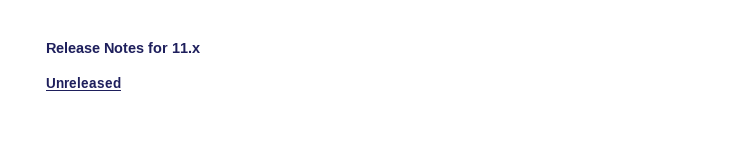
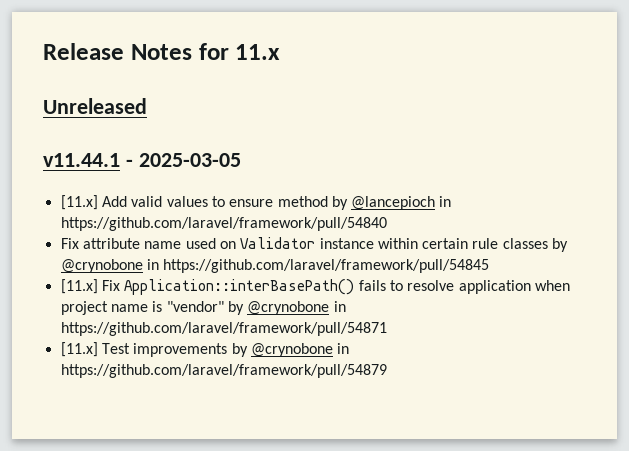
(121, 82) none -> [43,153,241,167] [60,195,452,210] [60,217,387,231] [60,237,569,252] [60,259,490,273] [60,279,570,295] [60,301,346,315] [60,322,387,336] [60,342,350,357] [60,364,387,378] // v11.44.1 - 2025-03-05 // [11.x] Add valid values to ensure method by @lancepioch in https://github.com/laravel/framework/pull/54840 // Fix attribute name used on Validator instance within certain rule classes by @crynobone in https://github.com/laravel/framework/pull/54845 // [11.x] Fix Application::interBasePath() fails to resolve application when project name is "vendor" by @crynobone in https://github.com/laravel/framework/pull/54871 // [11.x] Test improvements by @crynobone in https://github.com/laravel/framework/pull/54879

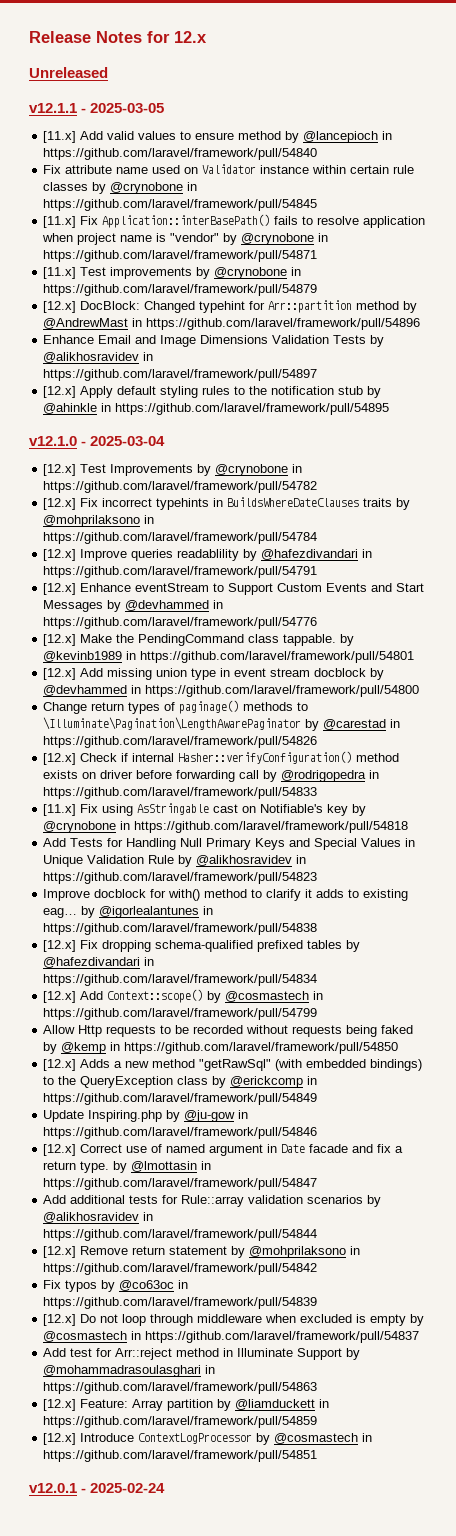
[235,44,281,60] 11.x -> [174,31,207,43] 12.x
[43,153,120,167] v11.44.1 -> [29,103,77,113] v12.1.1
(387, 371) none -> [43,300,418,313] [43,318,421,330] [43,335,385,347] [43,352,154,363] [43,369,318,381] [43,386,382,398] [43,403,390,415] [29,436,166,446] [43,464,303,476] [43,481,318,493] [43,497,411,510] [43,515,155,527] [43,532,318,544] [43,549,373,561] [43,566,318,578] [43,583,425,595] [43,600,224,612] [43,617,318,629] [43,634,355,646] [43,651,415,663] [43,668,385,680] [43,685,420,697] [43,700,309,714] [43,717,401,731] [43,736,318,748] [43,751,400,765] [43,770,380,782] [43,787,318,799] [43,803,367,816] [43,821,409,833] [43,838,416,850] [43,855,307,867] [43,872,318,884] [43,889,409,901] [43,906,214,918] [43,923,318,935] [43,940,361,952] [43,957,155,968] [43,974,318,986] [43,989,324,1003] [43,1008,318,1020] [43,1025,414,1037] [43,1042,399,1054] [43,1059,423,1071] [43,1076,318,1088] [43,1093,318,1105] [43,1110,249,1122] [43,1127,318,1139] [43,1144,404,1156] [43,1161,212,1173] [43,1178,318,1190] [43,1195,382,1207] [43,1212,154,1223] [43,1229,318,1241] [43,1246,361,1258] [43,1263,318,1275] [43,1280,189,1292] [43,1297,318,1309] [43,1314,425,1326] [43,1331,420,1343] [43,1348,361,1360] [43,1365,216,1377] [43,1382,318,1394] [43,1399,330,1411] [43,1416,318,1428] [43,1433,373,1445] [43,1450,318,1462] [29,1483,166,1493] // [12.x] DocBlock: Changed typehint for Arr::partition method by @AndrewMast in https://github.com/laravel/framework/pull/54896 // Enhance Email and Image Dimensions Validation Tests by @alikhosravidev in https://github.com/laravel/framework/pull/54897 // [12.x] Apply default styling rules to the notification stub by @ahinkle in https://github.com/laravel/framework/pull/54895 // v12.1.0 - 2025-03-04 // [12.x] Test Improvements by @crynobone in https://github.com/laravel/framework/pull/54782 // [12.x] Fix incorrect typehints in BuildsWhereDateClauses traits by @mohprilaksono in https://github.com/laravel/framework/pull/54784 // [12.x] Improve queries readablility by @hafezdivandari in https://github.com/laravel/framework/pull/54791 // [12.x] Enhance eventStream to Support Custom Events and Start Messages by @devhammed in https://github.com/laravel/framework/pull/54776 // [12.x] Make the PendingCommand class tappable. by @kevinb1989 in https://github.com/laravel/framework/pull/54801 // [12.x] Add missing union type in event stream docblock by @devhammed in https://github.com/laravel/framework/pull/54800 // Change return types of paginage() methods to \Illuminate\Pagination\LengthAwarePaginator by @carestad in https://github.com/laravel/framework/pull/54826 // [12.x] Check if internal Hasher::verifyConfiguration() method exists on driver before forwarding call by @rodrigopedra in https://github.com/laravel/framework/pull/54833 // [11.x] Fix using AsStringable cast on Notifiable's key by @crynobone in https://github.com/laravel/framework/pull/54818 // Add Tests for Handling Null Primary Keys and Special Values in Unique Validation Rule by @alikhosravidev in https://github.com/laravel/framework/pull/54823 // Improve docblock for with() method to clarify it adds to existing eag… by @igorlealantunes in https://github.com/laravel/framework/pull/54838 // [12.x] Fix dropping schema-qualified prefixed tables by @hafezdivandari in https://github.com/laravel/framework/pull/54834 // [12.x] Add Context::scope() by @cosmastech in https://github.com/laravel/framework/pull/54799 // Allow Http requests to be recorded without requests being faked by @kemp in https://github.com/laravel/framework/pull/54850 // [12.x] Adds a new method "getRawSql" (with embedded bindings) to the QueryException class by @erickcomp in https://github.com/laravel/framework/pull/54849 // Update Inspiring.php by @ju-gow in https://github.com/laravel/framework/pull/54846 // [12.x] Correct use of named argument in Date facade and fix a return type. by @lmottasin in https://github.com/laravel/framework/pull/54847 // Add additional tests for Rule::array validation scenarios by @alikhosravidev in https://github.com/laravel/framework/pull/54844 // [12.x] Remove return statement by @mohprilaksono in https://github.com/laravel/framework/pull/54842 // Fix typos by @co63oc in https://github.com/laravel/framework/pull/54839 // [12.x] Do not loop through middleware when excluded is empty by @cosmastech in https://github.com/laravel/framework/pull/54837 // Add test for Arr::reject method in Illuminate Support by @mohammadrasoulasghari in https://github.com/laravel/framework/pull/54863 // [12.x] Feature: Array partition by @liamduckett in https://github.com/laravel/framework/pull/54859 // [12.x] Introduce ContextLogProcessor by @cosmastech in https://github.com/laravel/framework/pull/54851 // v12.0.1 - 2025-02-24

